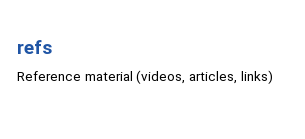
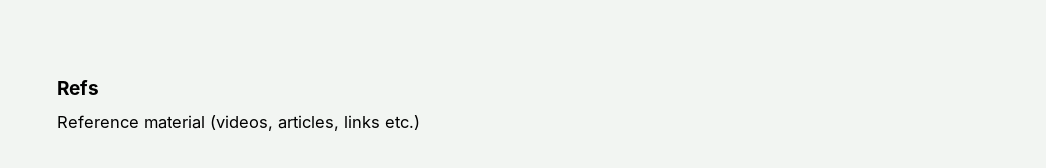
[17,40,52,54] refs -> [57,80,99,95] Refs
[240,70,273,84] links) -> [344,115,420,130] links etc.)

